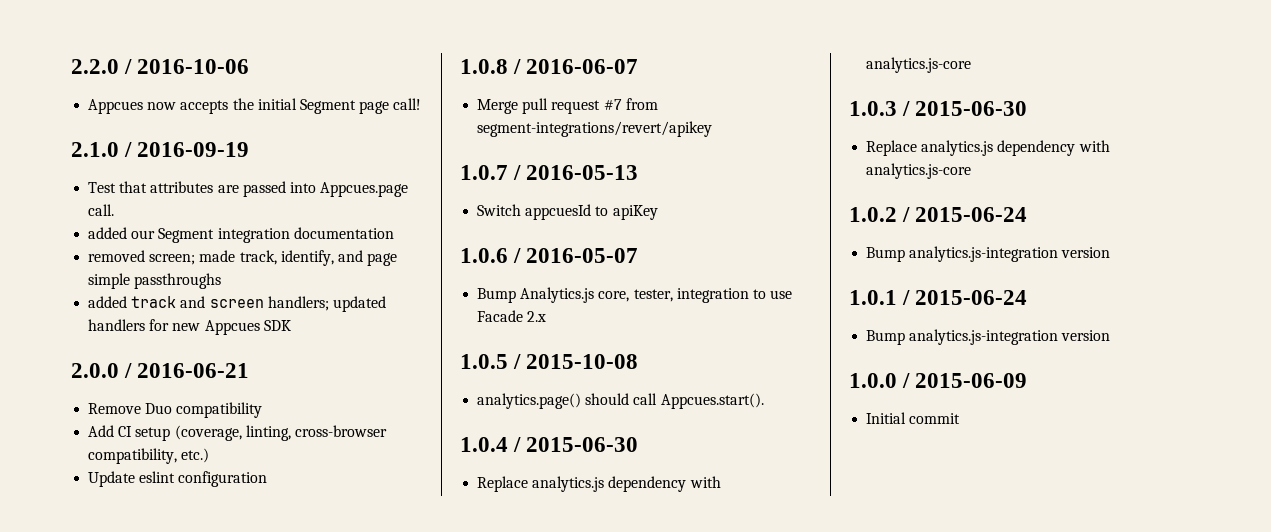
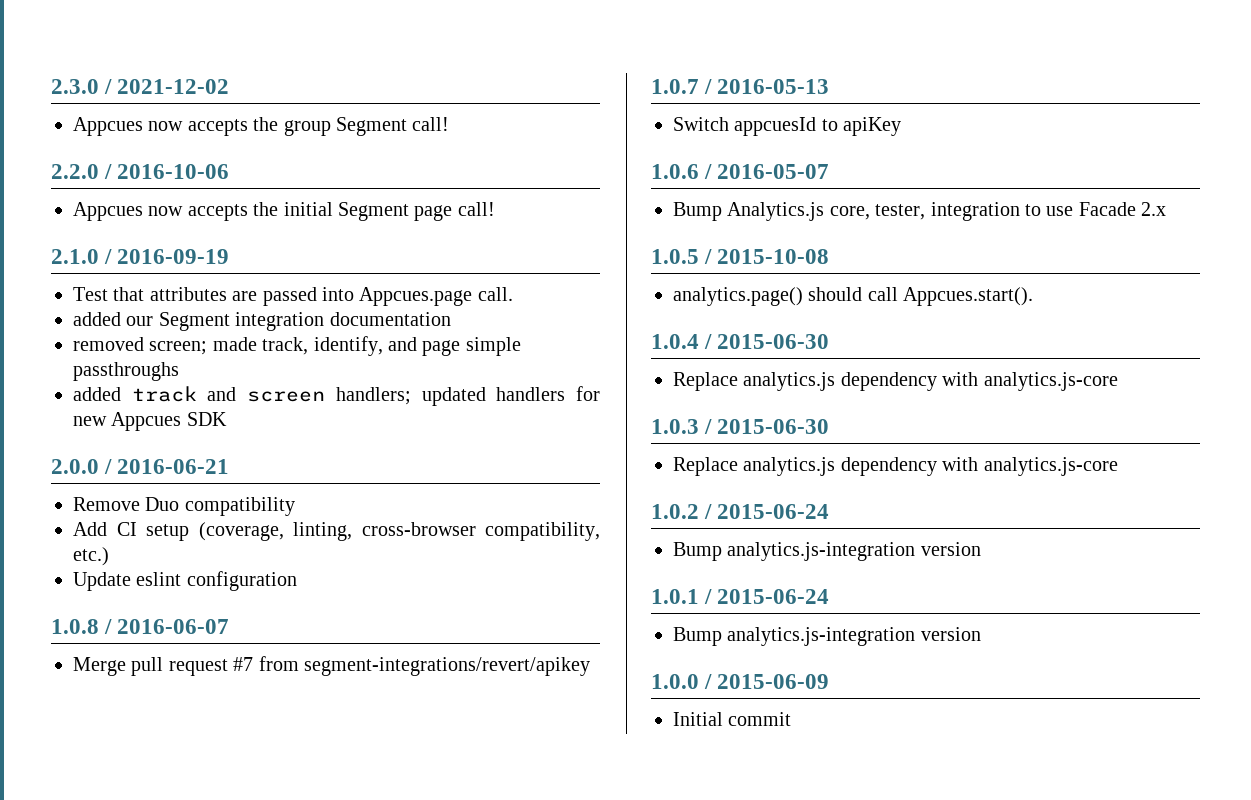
(71, 66) none -> [51,79,230,94] [73,117,450,136] 2.3.0 / 2021-12-02 // Appcues now accepts the group Segment call! //

